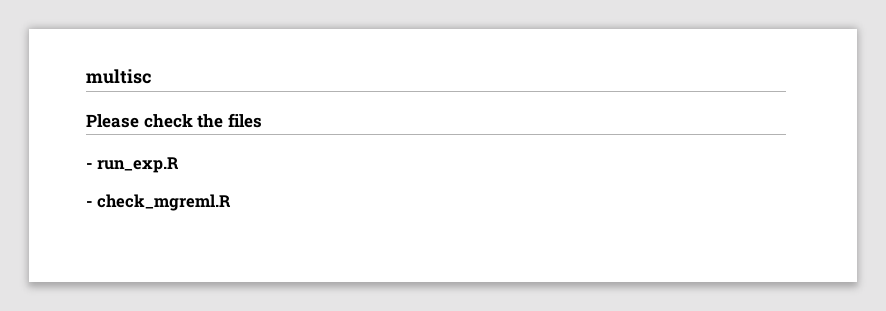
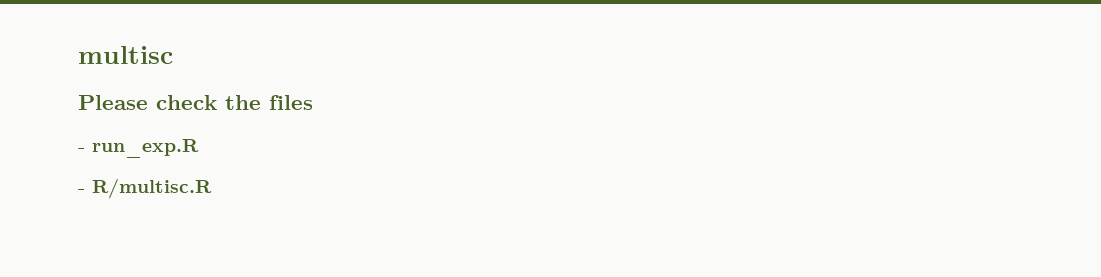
[97,194,232,211] check_mgreml.R -> [92,178,212,199] R/multisc.R

